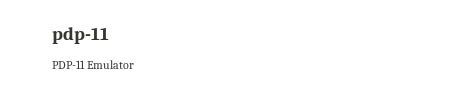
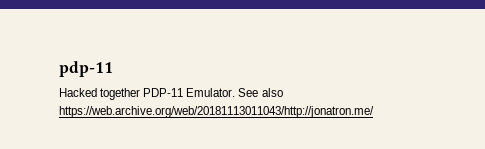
[52,60,135,69] PDP-11 Emulator -> [59,88,283,100] [59,106,374,118] Hacked together PDP-11 Emulator. See also https://web.archive.org/web/20181113011043/http://jonatron.me/

